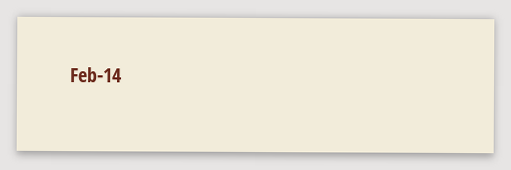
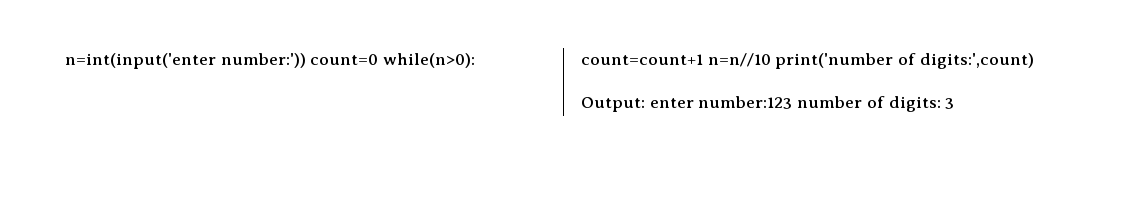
[70,67,122,83] Feb-14 -> [65,53,1034,69] [581,96,955,112] n=int(input('enter number:')) count=0 while(n>0): count=count+1 n=n//10 print('number of digits:',count) // Output: enter number:123 number of digits: 3

